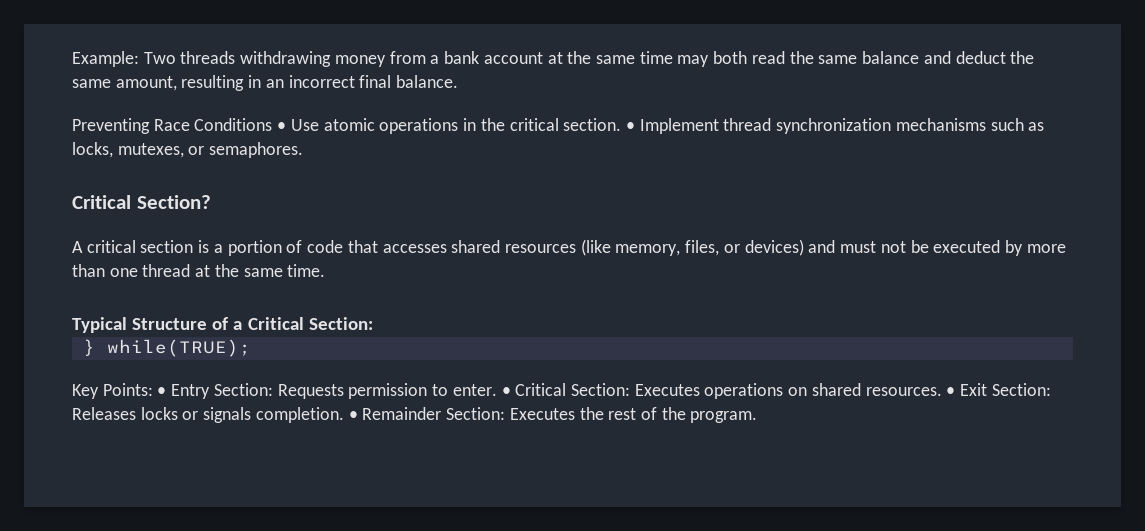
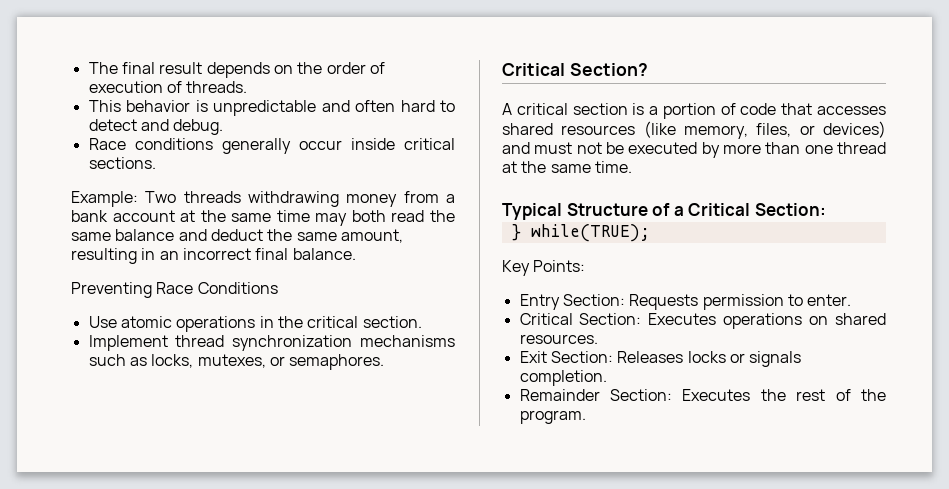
(72, 59) none -> [88,62,385,78] [88,81,248,93] [88,100,455,116] [88,119,224,135] [88,138,455,154] [88,157,156,169] The final result depends on the order of execution of threads. // This behavior is unpredictable and often hard to detect and debug. // Race conditions generally occur inside critical sections. //
[277,122,287,131] • -> (278, 288) //
[625,122,635,131] • -> (422, 322) //
[157,387,167,396] • -> (586, 266) //
[501,387,511,396] • -> (852, 300) //
[946,387,956,396] • -> (598, 339) //
[348,411,358,420] • -> (607, 378) //

